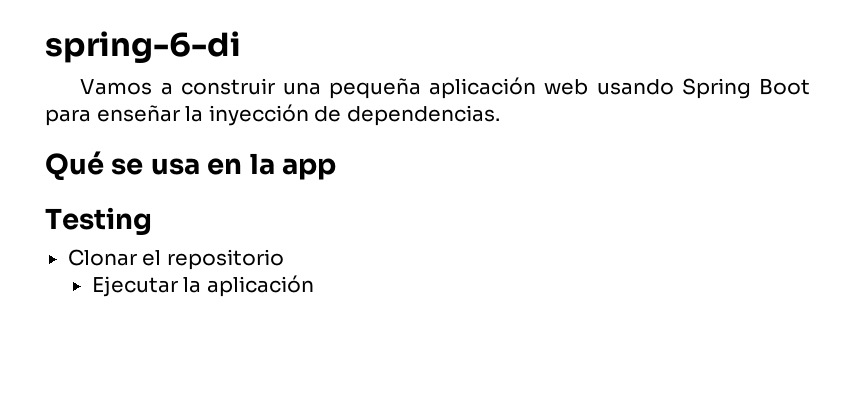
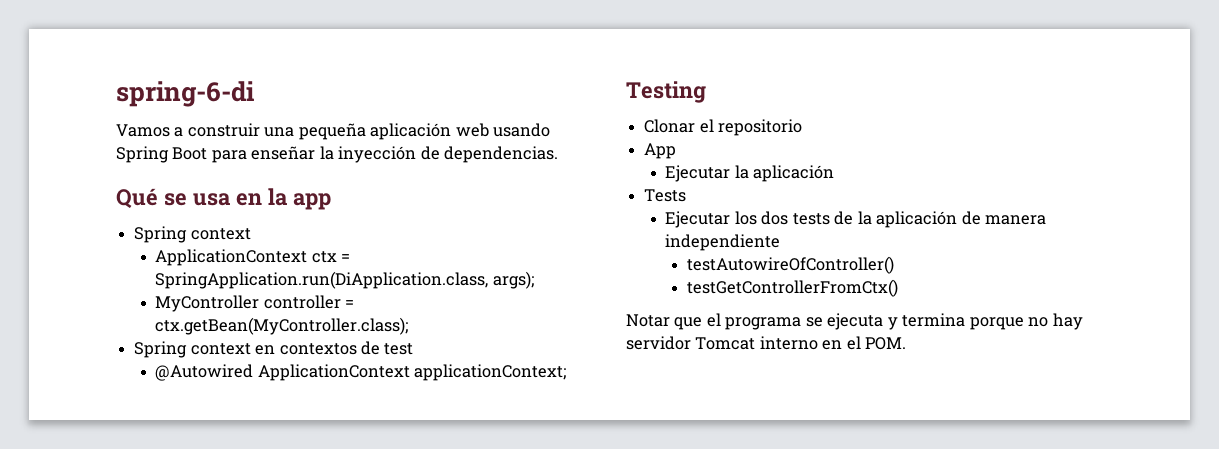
(337, 169) none -> [134,226,251,243] [155,249,351,266] [155,271,534,289] [155,295,355,312] [155,317,409,335] [134,341,414,358] [155,364,567,381] // Spring context // ApplicationContext ctx = SpringApplication.run(DiApplication.class, args); // MyController controller = ctx.getBean(MyController.class); // Spring context en contextos de test // @Autowired ApplicationContext applicationContext;
(284, 259) none -> [644,143,677,159] // App
(314, 286) none -> [644,189,687,202] [665,211,1047,228] [665,234,781,251] [686,256,894,274] [686,279,898,297] [626,313,1083,330] [626,336,907,350] // Tests // Ejecutar los dos tests de la aplicación de manera independiente // testAutowireOfController() // testGetControllerFromCtx() // Notar que el programa se ejecuta y termina porque no hay servidor Tomcat interno en el POM.

